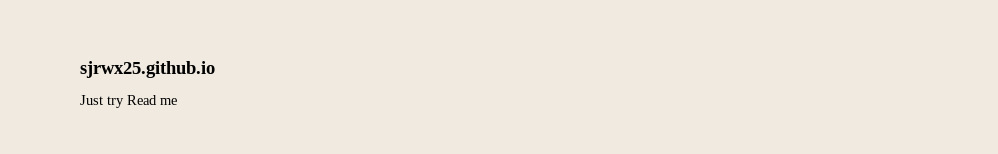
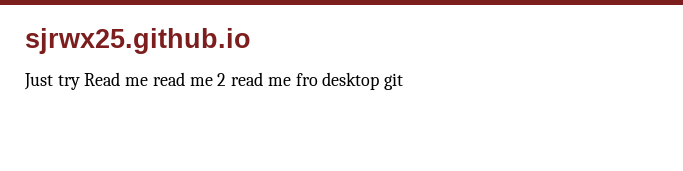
(177, 101) none -> [152,72,403,90] read me 2 read me fro desktop git

